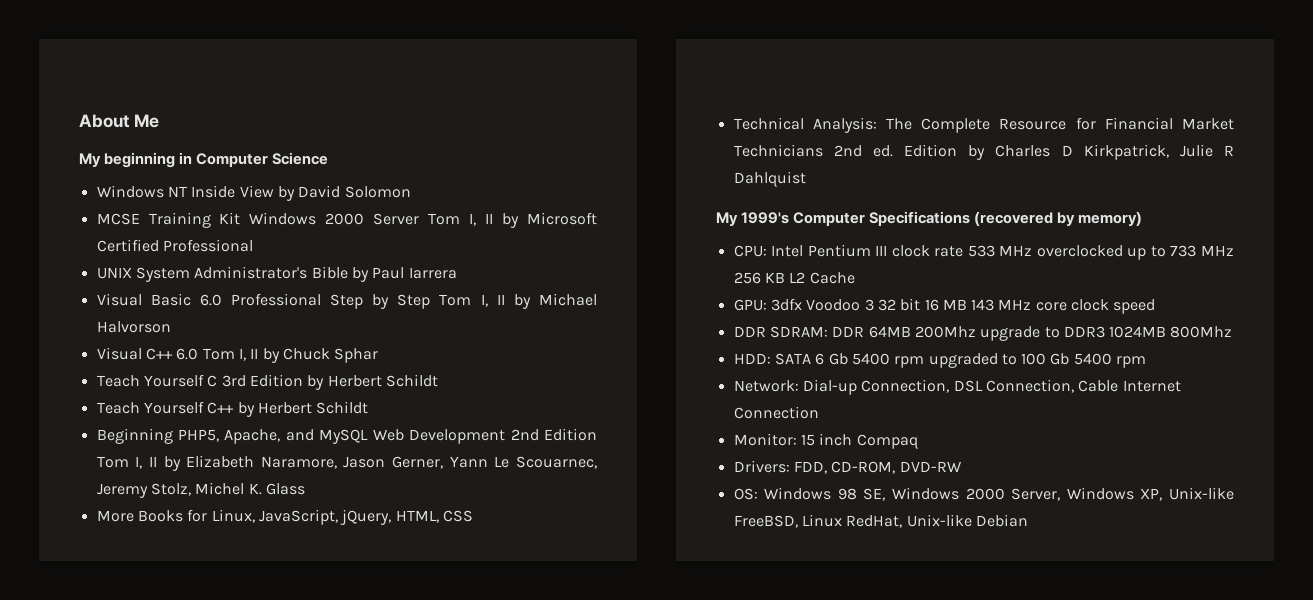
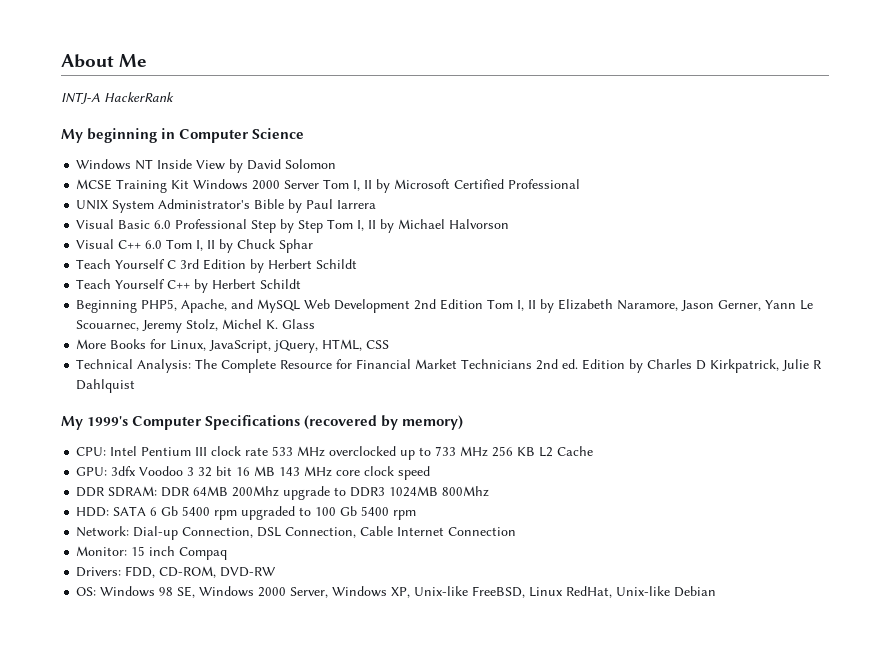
(159, 121) none -> [61,92,174,104] // INTJ-A HackerRank

